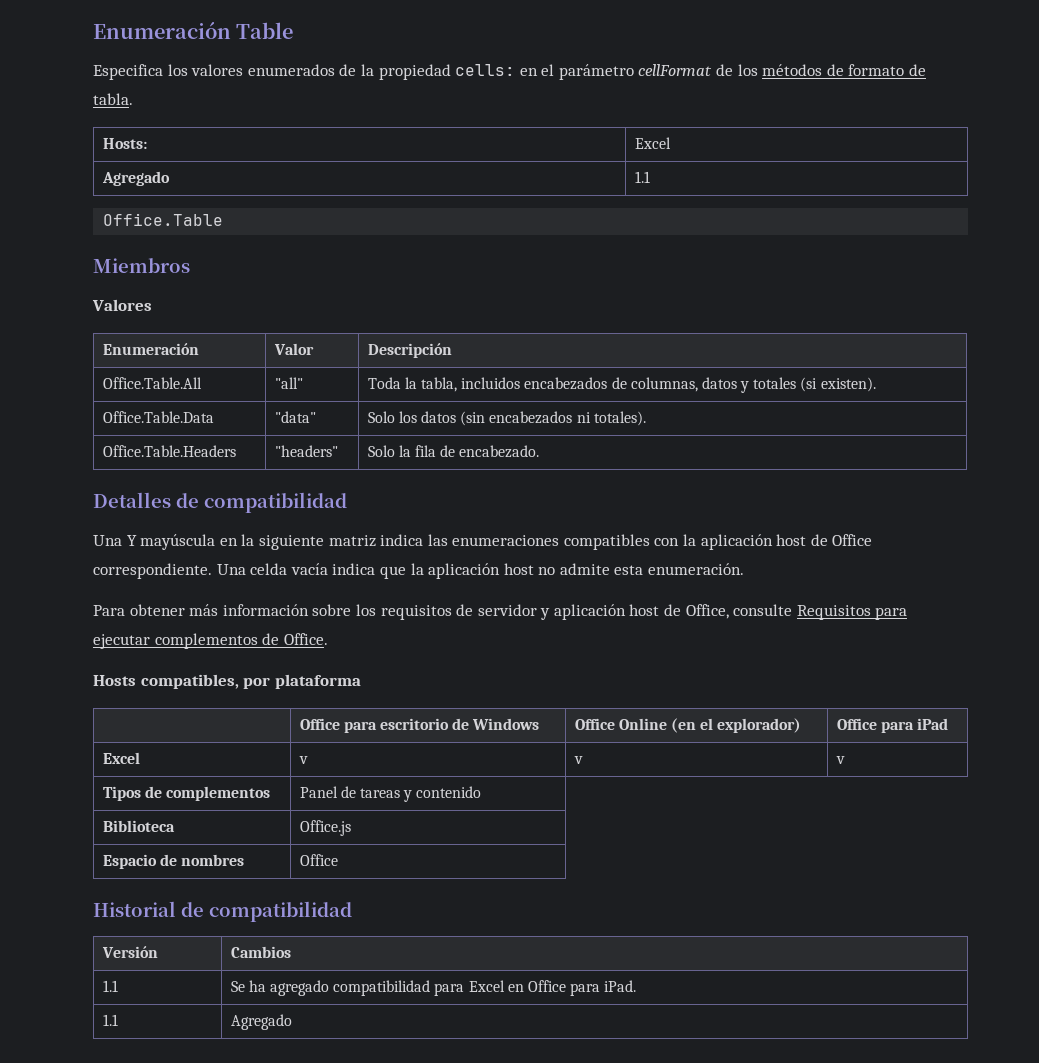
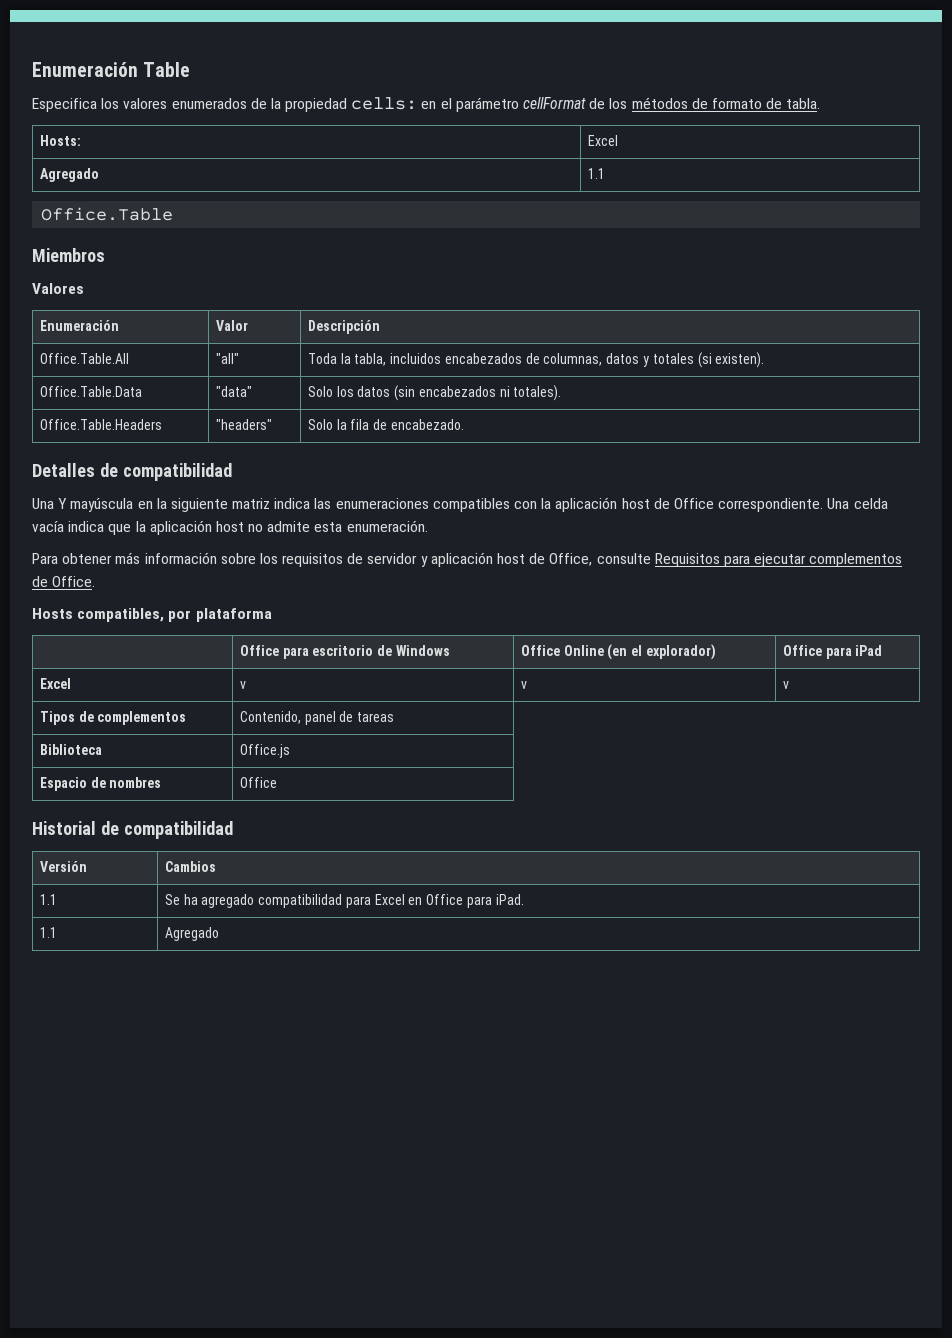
[299,786,338,798] Panel -> [239,711,336,725] Contenido, panel
[403,786,482,802] y contenido -> (395, 717) none

